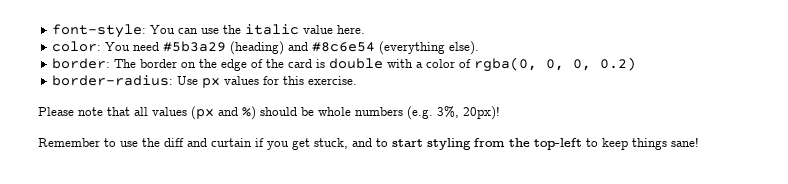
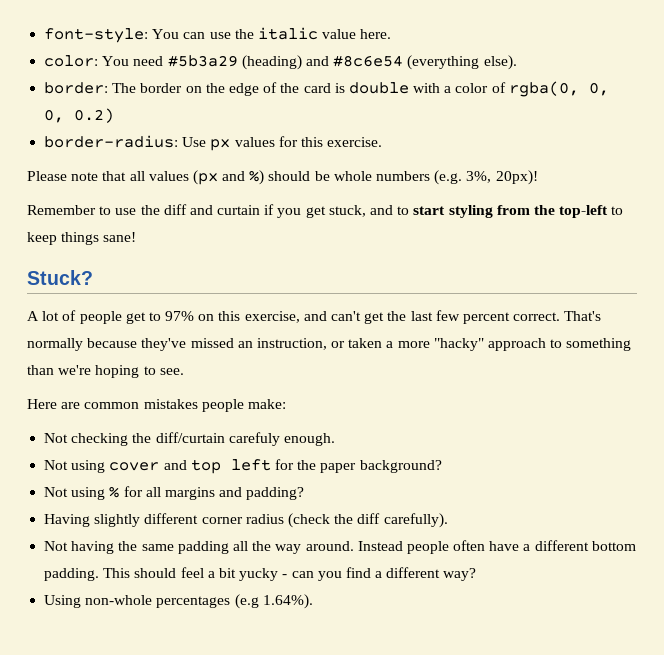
(699, 142) none -> [27,270,93,285] [27,310,602,324] [27,338,632,351] [27,365,184,378] [27,399,286,412] [44,432,335,446] [44,459,442,474] [44,486,305,500] [44,513,448,528] [44,540,636,554] [44,567,477,581] [44,594,313,609] // Stuck? // A lot of people get to 97% on this exercise, and can't get the last few percent correct. That's normally because they've missed an instruction, or taken a more "hacky" approach to something than we're hoping to see. // Here are common mistakes people make: // Not checking the diff/curtain carefuly enough. // Not using cover and top left for the paper background? // Not using % for all margins and padding? // Having slightly different corner radius (check the diff carefully). // Not having the same padding all the way around. Instead people often have a different bottom padding. This should feel a bit yucky - can you find a different way? // Using non-whole percentages (e.g 1.64%).

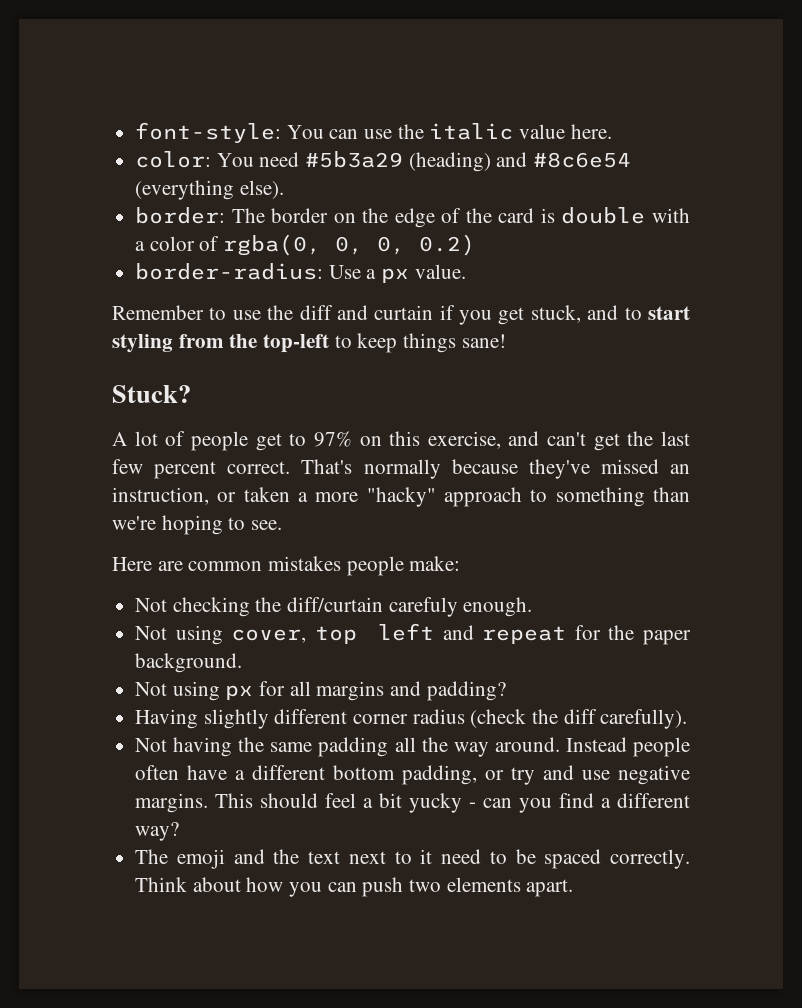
[210,136,383,151] [27,170,538,185] px values for this exercise. // Please note that all values (px and %) should be whole numbers (e.g. 3%, 20px)! -> [366,264,466,283] a px value.
[109,459,271,474] cover and top left -> [231,623,567,644] cover, top left and repeat
[359,460,442,473] [44,486,120,500] background? // Not using % -> [135,653,243,673] [135,681,254,701] background. // Not using px
[44,568,100,581] padding. -> [402,765,690,785] [135,793,209,813] padding, or try and use negative margins.
[44,594,313,609] Using non-whole percentages (e.g 1.64%). -> [135,849,691,869] [135,877,574,897] The emoji and the text next to it need to be spaced correctly. Think about how you can push two elements apart.

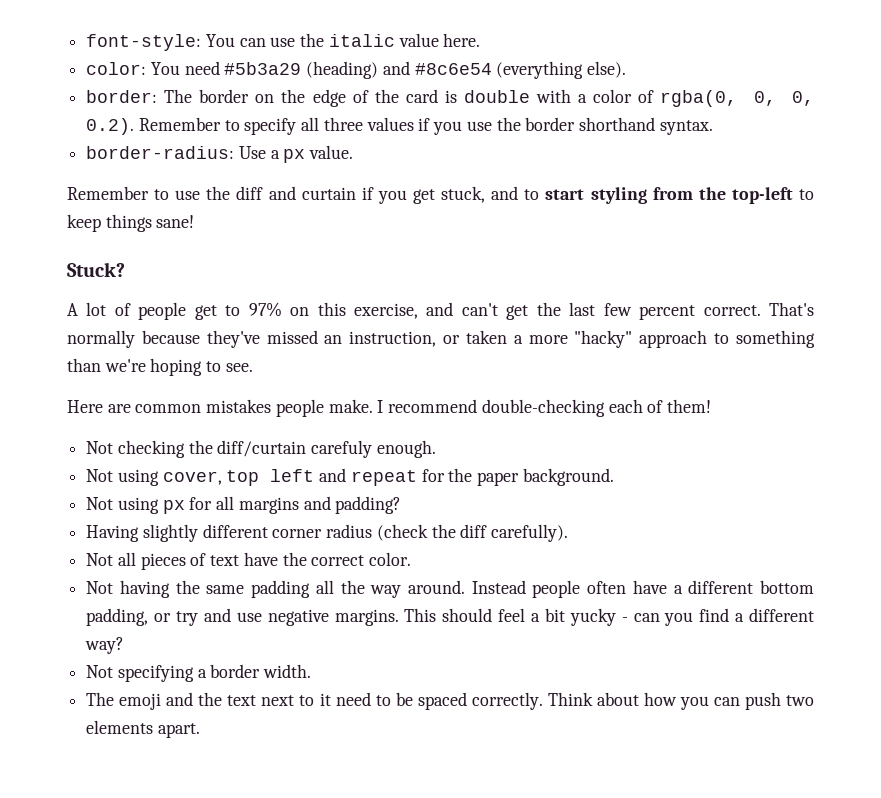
[419,234,476,256] 0.2) -> [86,117,713,135] 0.2). Remember to specify all three values if you use the border shorthand syntax.
[409,556,461,571] make: -> [328,399,711,417] make. I recommend double-checking each of them!
(688, 719) none -> [86,552,412,570] // Not all pieces of text have the correct color.
(180, 831) none -> [86,664,312,682] // Not specifying a border width.

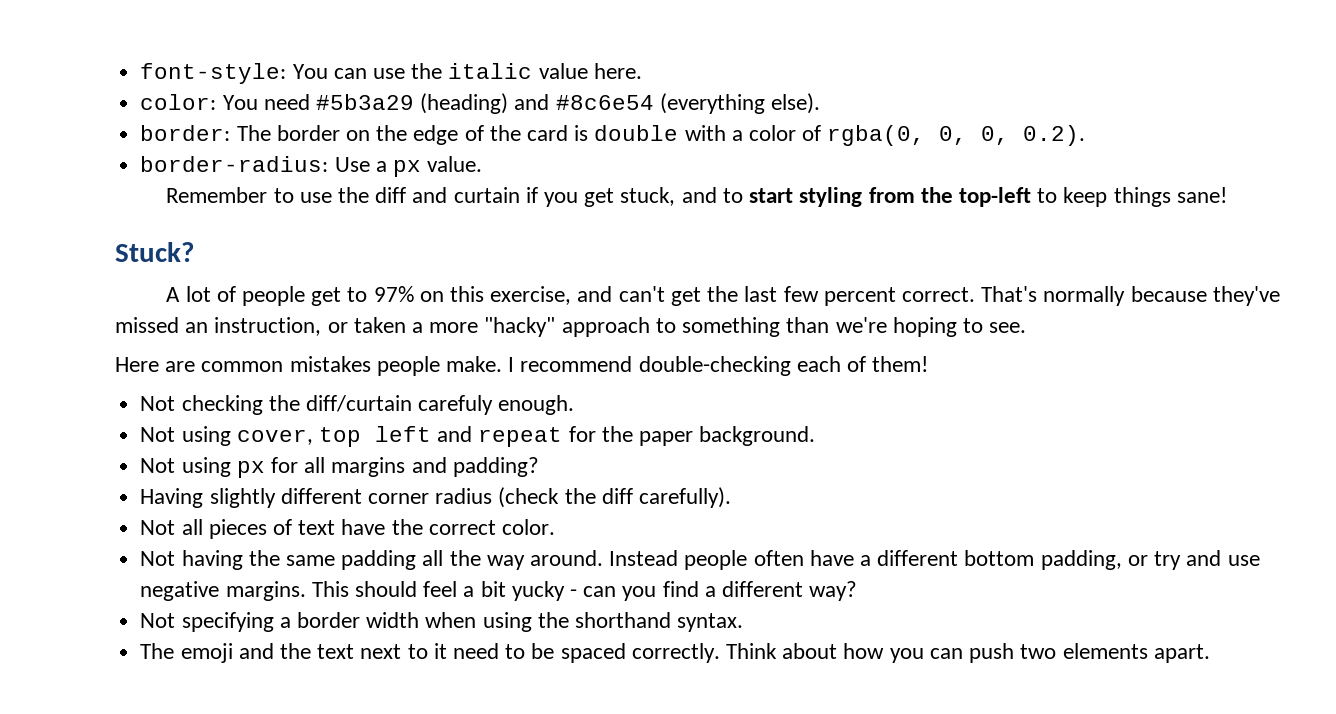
[138,117,713,135] Remember to specify all three values if you use the border shorthand syntax. -> (1086, 135) none
[263,664,312,678] width. -> [366,612,744,632] width when using the shorthand syntax.

